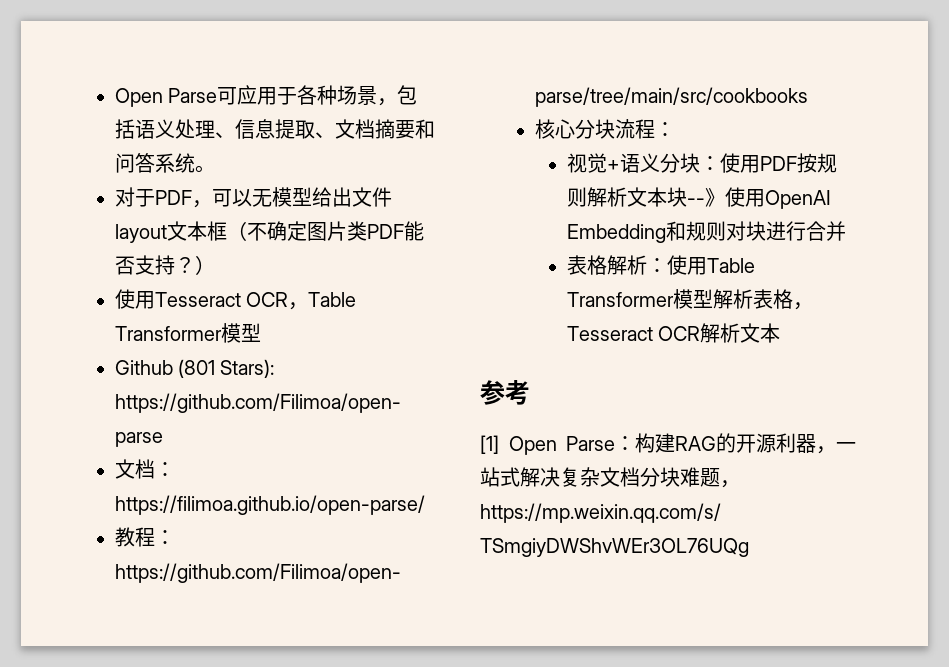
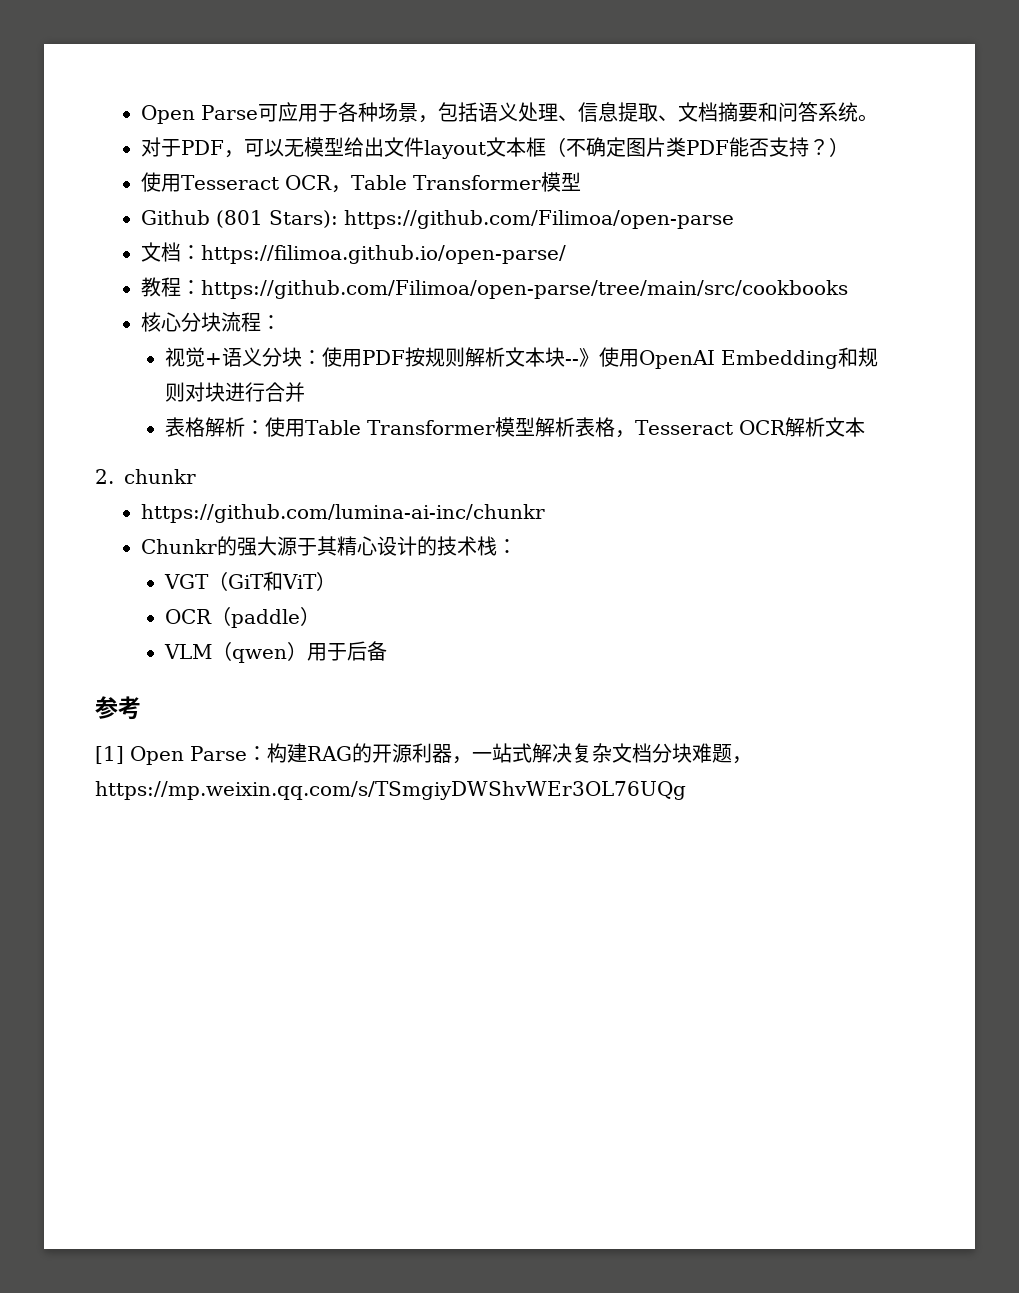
(781, 333) none -> [95,469,196,484] [140,504,545,523] [140,536,517,556] [163,571,336,591] [164,606,320,628] [163,641,387,663] // 2. chunkr // https://github.com/lumina-ai-inc/chunkr // Chunkr的强大源于其精心设计的技术栈： // VGT（GiT和ViT） // OCR（paddle） // VLM（qwen）用于后备

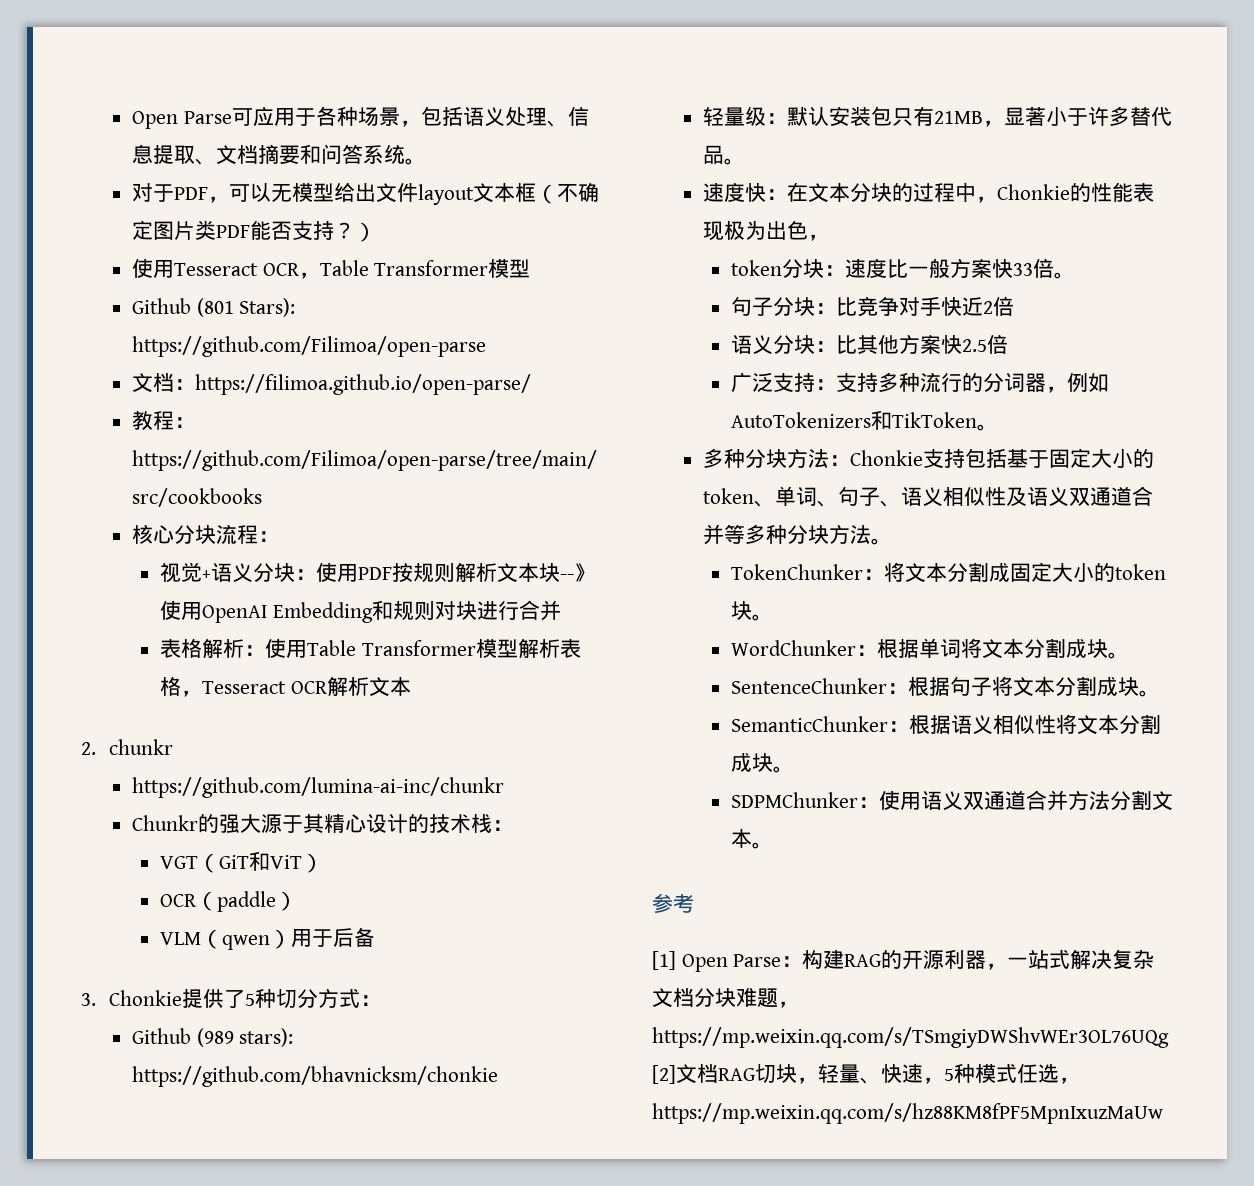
(387, 651) none -> [81,988,381,1009] [132,1028,294,1047] [132,1066,499,1087] [703,106,1173,127] [703,145,746,165] [703,182,1155,203] [703,220,830,241] [730,258,1075,279] [730,296,1014,317] [730,334,1008,354] [730,372,1109,393] [730,410,998,431] [703,448,1155,468] [703,486,1154,507] [703,524,893,545] [730,562,1166,583] [730,601,773,621] [730,638,1129,659] [730,676,1160,697] [730,714,1161,735] [730,753,794,773] [730,790,1173,811] [730,828,773,849] // 3. Chonkie提供了5种切分方式： // Github (989 stars): https://github.com/bhavnicksm/chonkie // 轻量级：默认安装包只有21MB，显著小于许多替代品。 // 速度快：在文本分块的过程中，Chonkie的性能表现极为出色， // token分块：速度比一般方案快33倍。 // 句子分块：比竞争对手快近2倍 // 语义分块：比其他方案快2.5倍 // 广泛支持：支持多种流行的分词器，例如AutoTokenizers和TikToken。 // 多种分块方法：Chonkie支持包括基于固定大小的token、单词、句子、语义相似性及语义双通道合并等多种分块方法。 // TokenChunker：将文本分割成固定大小的token块。 // WordChunker：根据单词将文本分割成块。 // SentenceChunker：根据句子将文本分割成块。 // SemanticChunker：根据语义相似性将文本分割成块。 // SDPMChunker：使用语义双通道合并方法分割文本。
(686, 790) none -> [652,1063,1080,1084] [652,1103,1163,1124] [2]文档RAG切块，轻量、快速，5种模式任选，https://mp.weixin.qq.com/s/hz88KM8fPF5MpnIxuzMaUw

